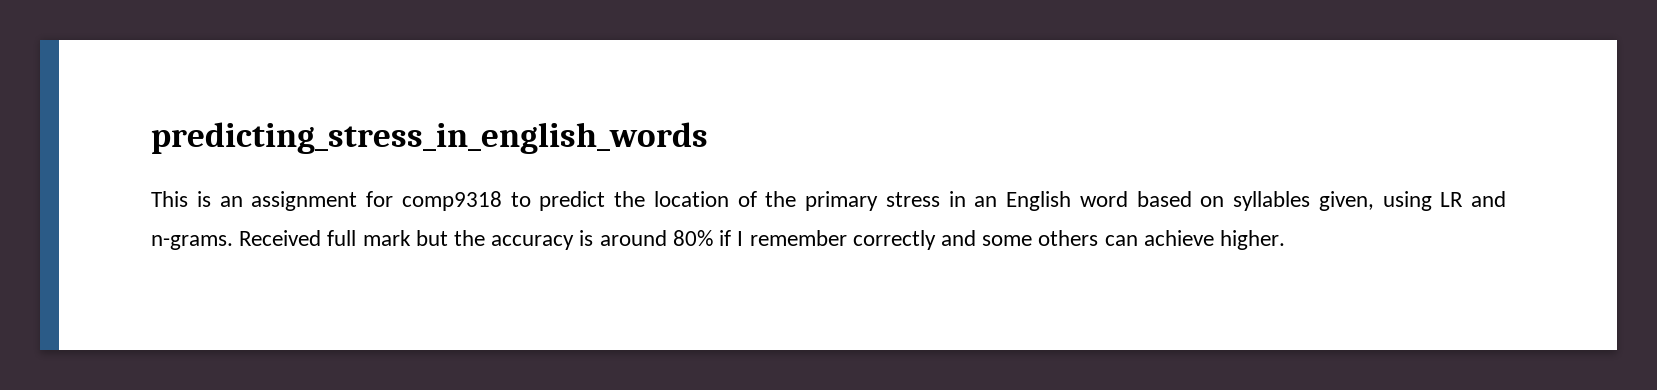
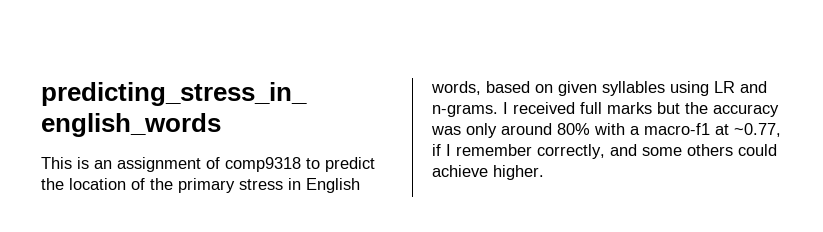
[366,191,393,207] for -> [206,157,220,169] of
[974,191,1506,211] [151,230,713,250] an English word based on syllables given, using LR and n-grams. Received full mark but the accuracy is around 80% -> [306,178,360,193] [431,81,767,96] [432,102,779,117] [431,123,781,138] English words, based on given syllables using LR and n-grams. I received full marks but the accuracy was only around 80% with a macro-f1 at ~0.77,
[852,230,936,250] correctly -> [537,144,605,159] correctly,
[1104,235,1138,246] can -> [738,144,777,156] could

